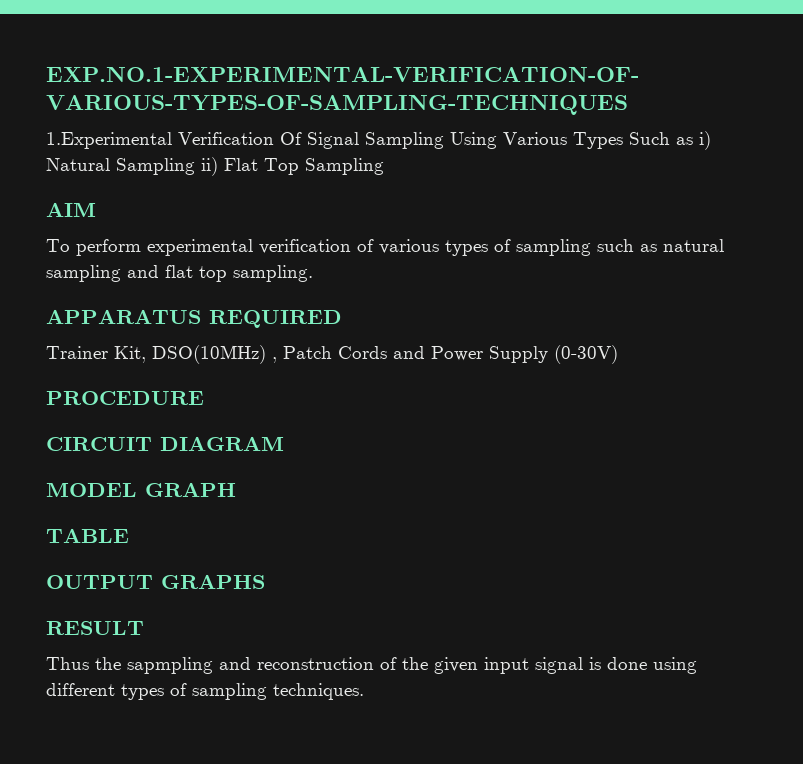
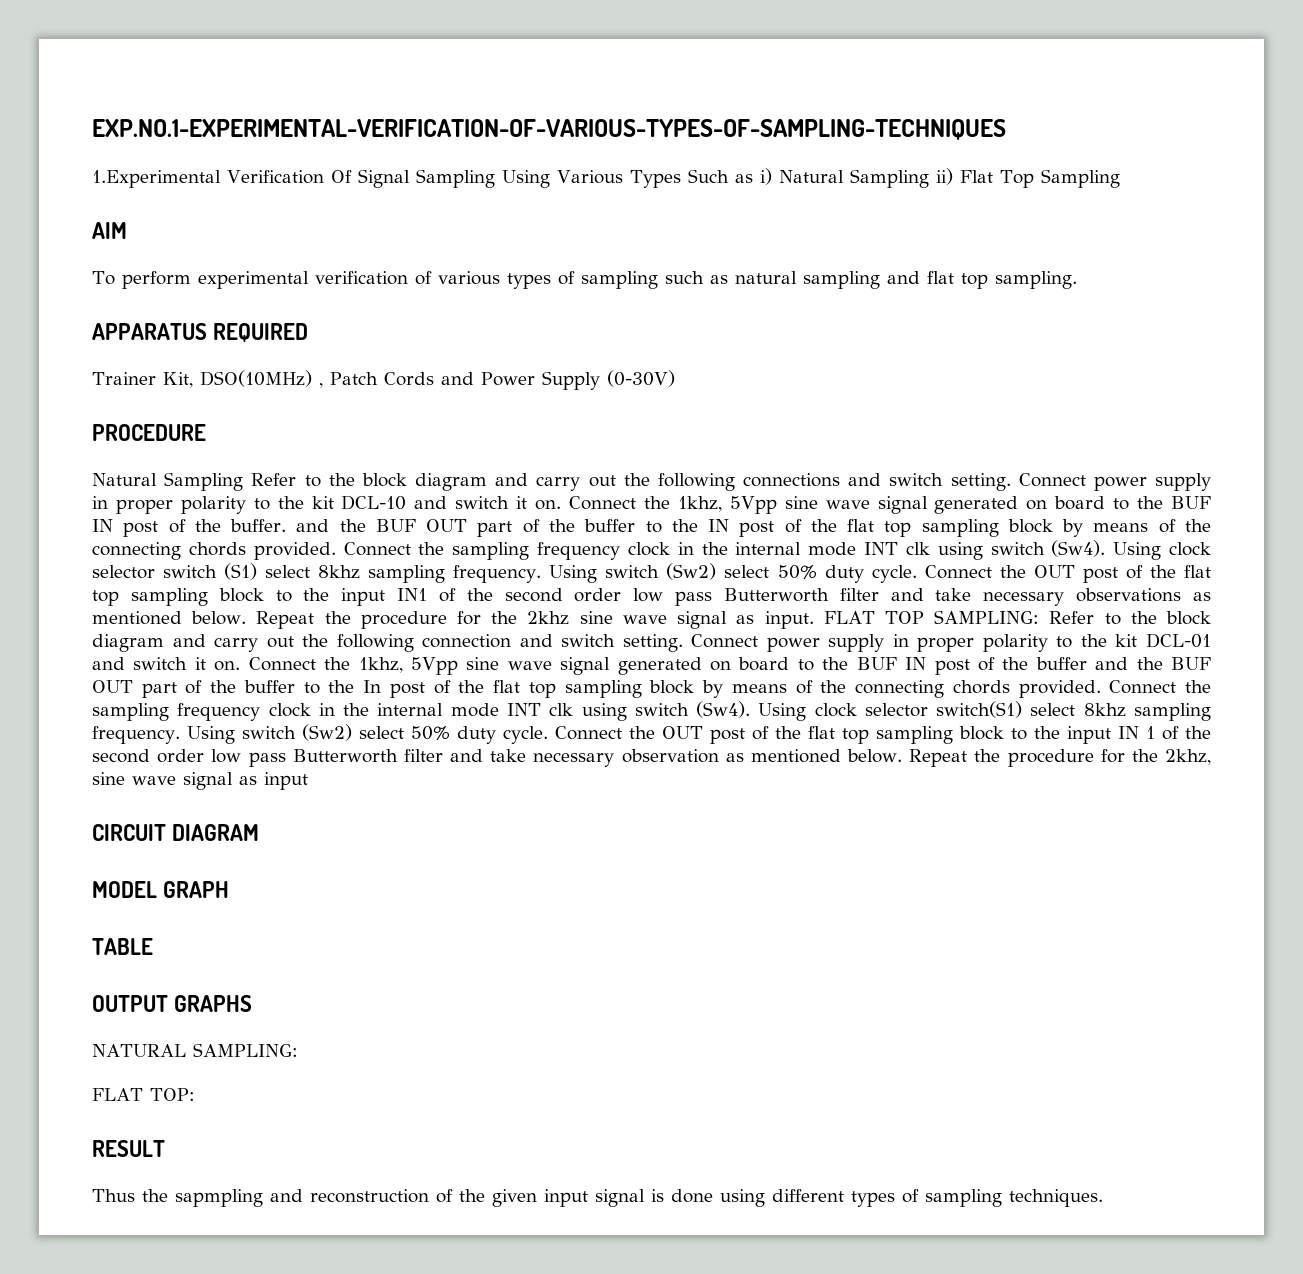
(204, 398) none -> [92,472,1211,491] [92,495,1212,514] [92,519,1212,537] [92,540,1212,560] [92,563,1212,583] [92,588,1212,606] [92,610,1211,629] [92,633,1211,652] [92,657,1212,675] [92,680,1211,698] [92,701,1212,721] [92,724,1211,744] [92,749,1211,767] [92,772,308,790] // Natural Sampling Refer to the block diagram and carry out the following connections and switch setting. Connect power supply in proper polarity to the kit DCL-10 and switch it on. Connect the 1khz, 5Vpp sine wave signal generated on board to the BUF IN post of the buffer. and the BUF OUT part of the buffer to the IN post of the flat top sampling block by means of the connecting chords provided. Connect the sampling frequency clock in the internal mode INT clk using switch (Sw4). Using clock selector switch (S1) select 8khz sampling frequency. Using switch (Sw2) select 50% duty cycle. Connect the OUT post of the flat top sampling block to the input IN1 of the second order low pass Butterworth filter and take necessary observations as mentioned below. Repeat the procedure for the 2khz sine wave signal as input. FLAT TOP SAMPLING: Refer to the block diagram and carry out the following connection and switch setting. Connect power supply in proper polarity to the kit DCL-01 and switch it on. Connect the 1khz, 5Vpp sine wave signal generated on board to the BUF IN post of the buffer and the BUF OUT part of the buffer to the In post of the flat top sampling block by means of the connecting chords provided. Connect the sampling frequency clock in the internal mode INT clk using switch (Sw4). Using clock selector switch(S1) select 8khz sampling frequency. Using switch (Sw2) select 50% duty cycle. Connect the OUT post of the flat top sampling block to the input IN 1 of the second order low pass Butterworth filter and take necessary observation as mentioned below. Repeat the procedure for the 2khz, sine wave signal as input
(265, 581) none -> [92,1043,298,1057] [92,1088,195,1101] // NATURAL SAMPLING: // FLAT TOP:

